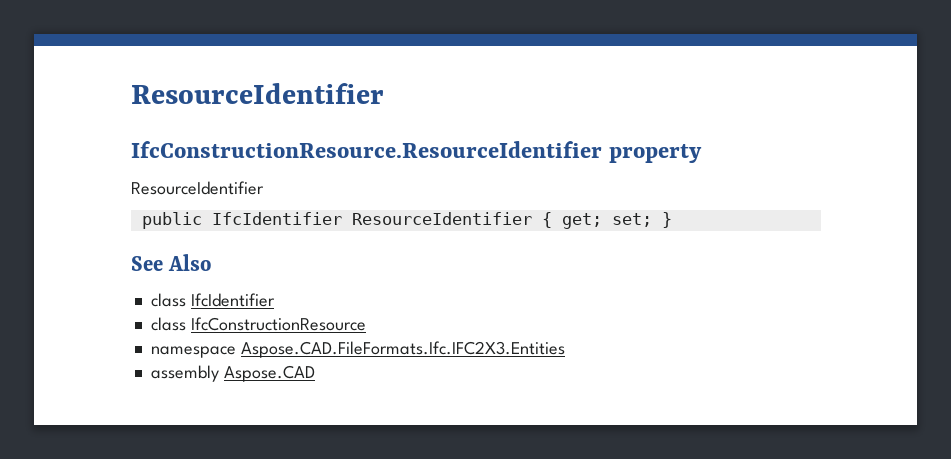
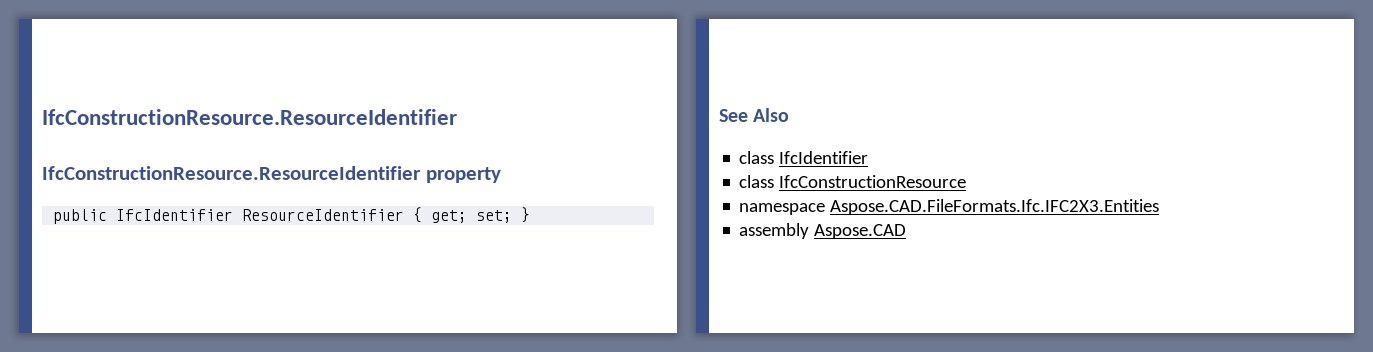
[131,83,384,104] ResourceIdentifier -> [42,109,457,125] IfcConstructionResource.ResourceIdentifier
[131,181,264,195] // ResourceIdentifier -> (501, 175) none

